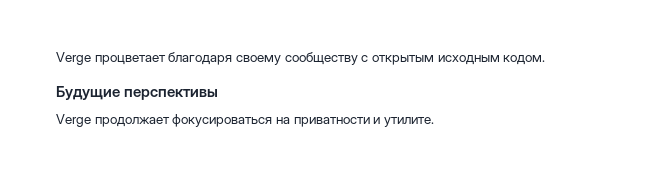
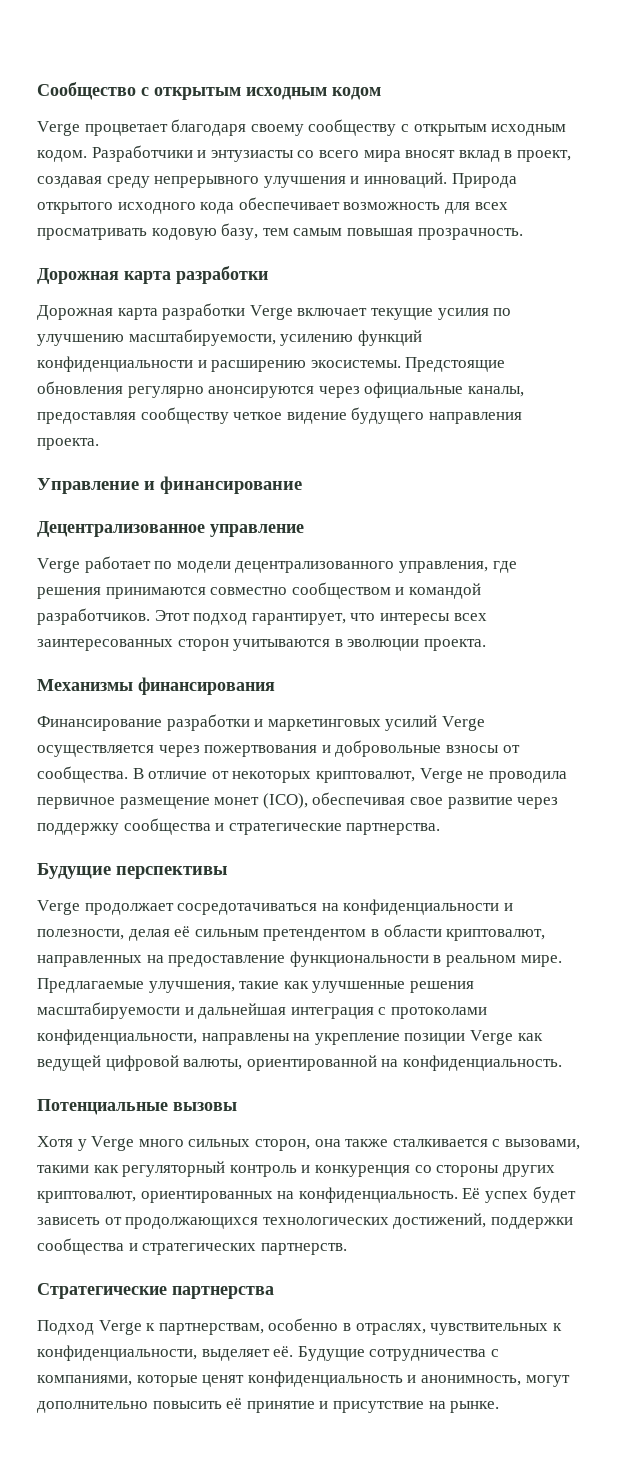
(56, 58) none -> [37,82,381,100] Сообщество с открытым исходным кодом //
[56,86,219,100] [56,114,434,127] // Будущие перспективы // Verge продолжает фокусироваться на приватности и утилите. -> [91,145,571,162] [37,172,517,188] [37,197,508,214] [37,223,523,240] [37,266,268,284] [37,303,512,320] [37,329,422,346] [37,356,506,372] [37,381,524,398] [37,407,522,424] [37,438,99,450] [37,476,302,494] [37,521,304,537] [37,556,517,573] [37,582,481,599] [37,608,487,625] [37,639,486,651] [37,677,275,695] [37,714,485,731] [37,740,520,757] [37,766,567,783] [37,792,559,809] [37,818,441,835] [37,863,227,879] [37,899,513,915] [37,924,546,941] [37,951,562,967] [37,978,474,993] [37,1002,487,1019] [37,1029,543,1045] [37,1055,562,1071] [37,1099,237,1115] [37,1136,580,1151] [37,1161,555,1177] [37,1186,576,1203] [37,1213,573,1229] [37,1238,347,1255] [37,1283,274,1299] [37,1318,562,1335] [37,1345,499,1361] [37,1371,570,1387] [37,1398,500,1413] Разработчики и энтузиасты со всего мира вносят вклад в проект, создавая среду непрерывного улучшения и инноваций. Природа открытого исходного кода обеспечивает возможность для всех просматривать кодовую базу, тем самым повышая прозрачность. // Дорожная карта разработки // Дорожная карта разработки Verge включает текущие усилия по улучшению масштабируемости, усилению функций конфиденциальности и расширению экосистемы. Предстоящие обновления регулярно анонсируются через официальные каналы, предоставляя сообществу четкое видение будущего направления проекта. // Управление и финансирование // Децентрализованное управление // Verge работает по модели децентрализованного управления, где решения принимаются совместно сообществом и командой разработчиков. Этот подход гарантирует, что интересы всех заинтересованных сторон учитываются в эволюции проекта. // Механизмы финансирования // Финансирование разработки и маркетинговых усилий Verge осуществляется через пожертвования и добровольные взносы от сообщества. В отличие от некоторых криптовалют, Verge не проводила первичное размещение монет (ICO), обеспечивая свое развитие через поддержку сообщества и стратегические партнерства. // Будущие перспективы // Verge продолжает сосредотачиваться на конфиденциальности и полезности, делая её сильным претендентом в области криптовалют, направленных на предоставление функциональности в реальном мире. Предлагаемые улучшения, такие как улучшенные решения масштабируемости и дальнейшая интеграция с протоколами конфиденциальности, направлены на укрепление позиции Verge как ведущей цифровой валюты, ориентированной на конфиденциальность. // Потенциальные вызовы // Хотя у Verge много сильных сторон, она также сталкивается с вызовами, такими как регуляторный контроль и конкуренция со стороны других криптовалют, ориентированных на конфиденциальность. Её успех будет зависеть от продолжающихся технологических достижений, поддержки сообщества и стратегических партнерств. // Стратегические партнерства // Подход Verge к партнерствам, особенно в отраслях, чувствительных к конфиденциальности, выделяет её. Будущие сотрудничества с компаниями, которые ценят конфиденциальность и анонимность, могут дополнительно повысить её принятие и присутствие на рынке.

